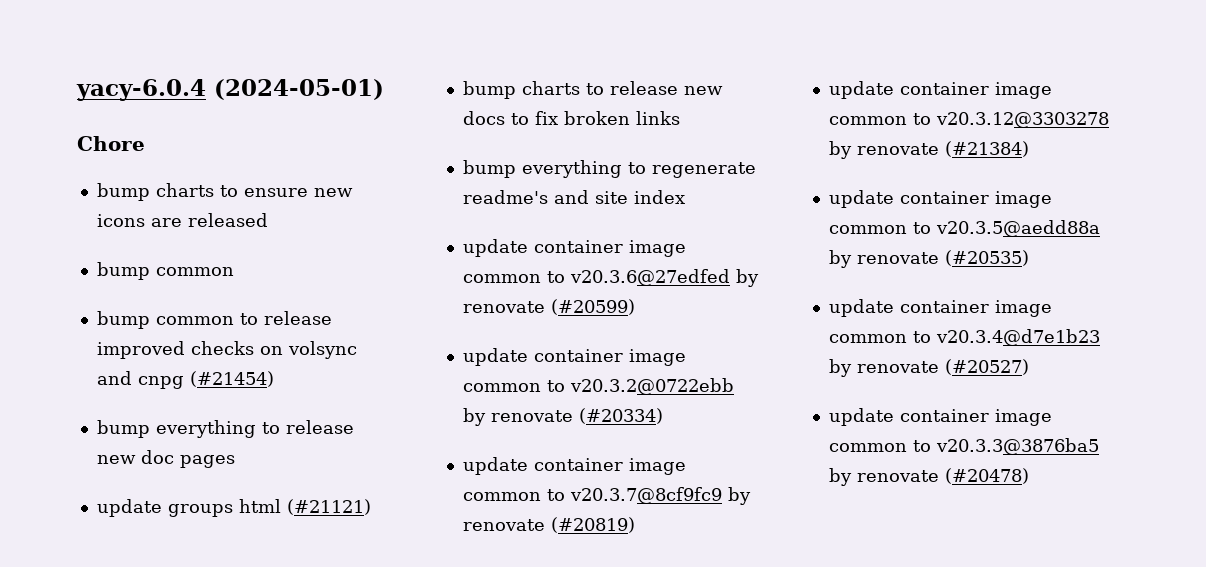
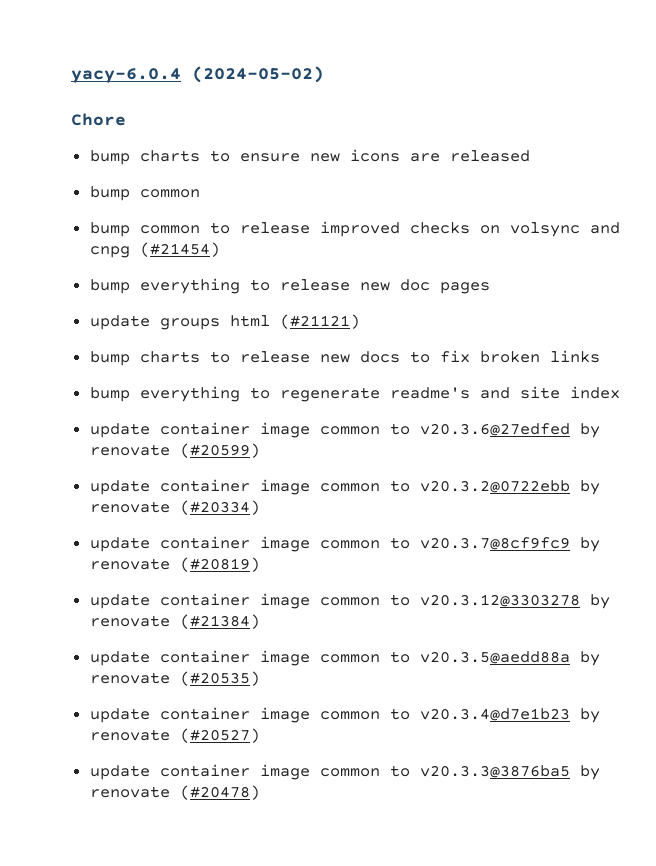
[214,79,384,100] (2024-05-01) -> [192,66,324,83] (2024-05-02)

